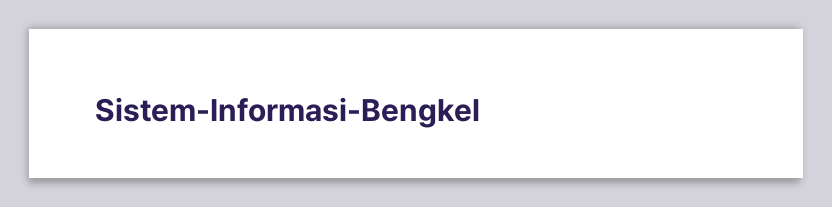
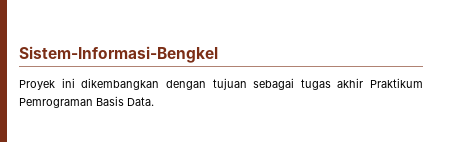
(480, 112) none -> [19,78,423,90] [19,96,154,108] // Proyek ini dikembangkan dengan tujuan sebagai tugas akhir Praktikum Pemrograman Basis Data.

